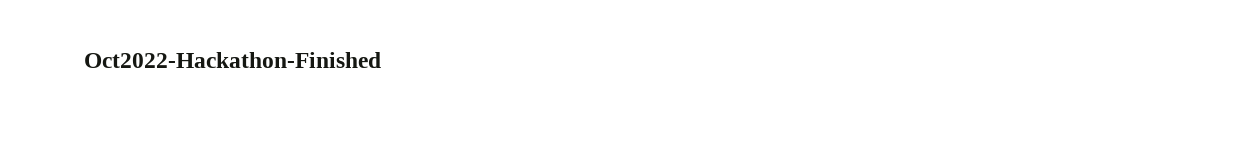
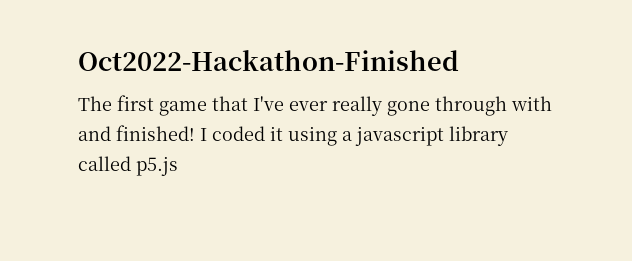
(381, 60) none -> [78,95,552,116] [78,125,508,146] [78,156,178,176] // The first game that I've ever really gone through with and finished! I coded it using a javascript library called p5.js

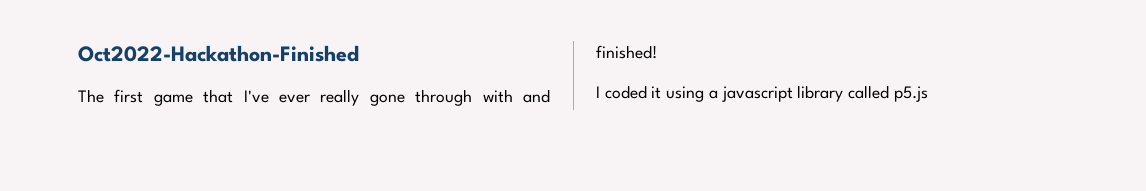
(195, 133) none -> (657, 52) //

